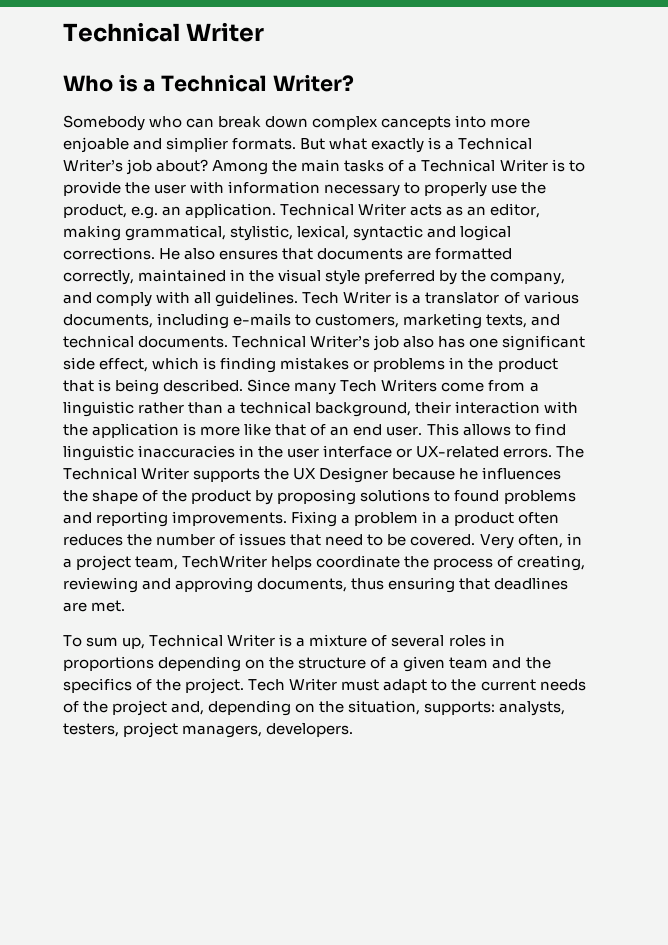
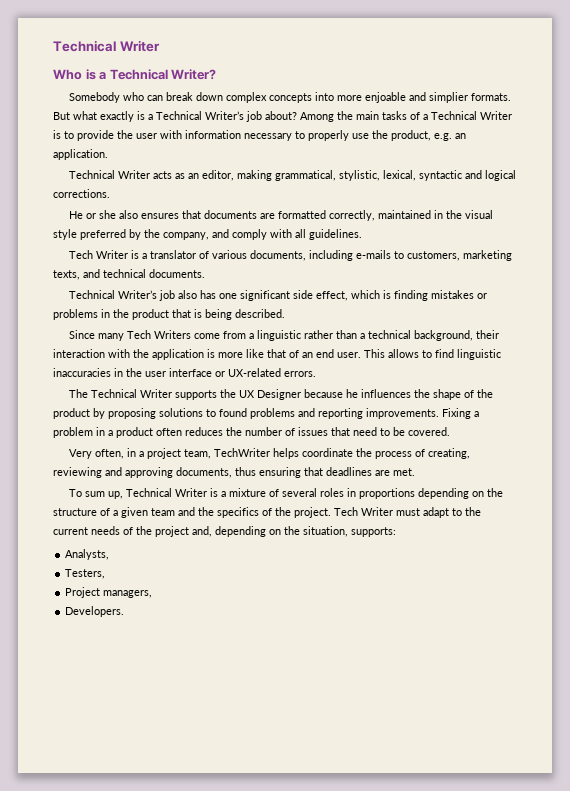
[381,116,452,130] cancepts -> [268,93,312,103] concepts
(277, 210) none -> (108, 154) //
[159,248,181,260] He -> [68,210,116,219] // He or she
(299, 299) none -> (362, 234) //
(229, 342) none -> (205, 273) //
(244, 385) none -> (285, 313) //
(553, 453) none -> (316, 374) //
(476, 540) none -> (450, 431) //
[499,701,566,716] [63,722,179,738] analysts, testers, project -> [65,549,110,560] [65,569,106,579] [65,587,101,598] // Analysts, // Testers, // Project
[266,723,354,737] developers. -> [65,606,125,617] // Developers.

